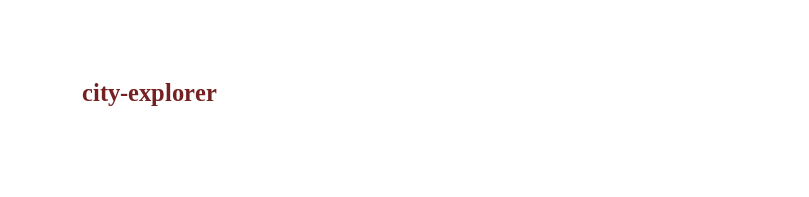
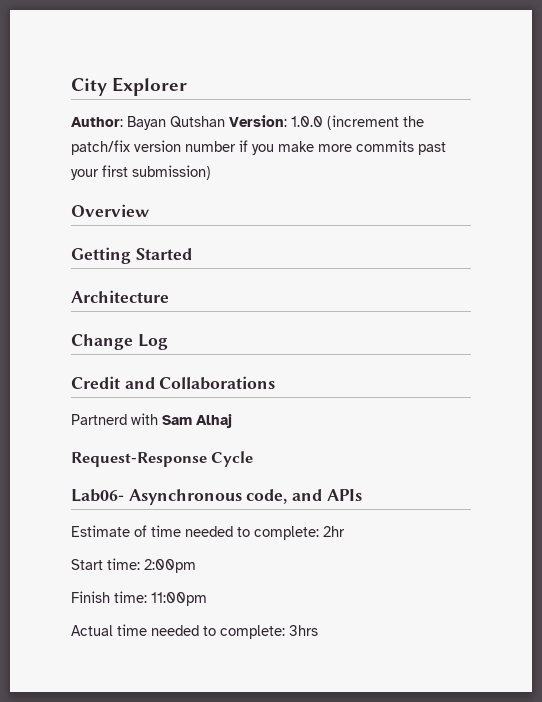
[82,83,217,106] city-explorer -> [71,77,188,96] [71,115,424,130] [71,140,446,155] [71,165,211,180] [71,204,149,217] [71,247,192,264] [71,290,169,303] [71,334,168,350] [71,376,276,390] [71,413,232,428] [71,451,254,467] [71,489,362,505] [71,525,345,540] [71,558,196,573] [71,591,207,606] [71,624,318,639] City Explorer // Author: Bayan Qutshan Version: 1.0.0 (increment the patch/fix version number if you make more commits past your first submission) // Overview // Getting Started // Architecture // Change Log // Credit and Collaborations // Partnerd with Sam Alhaj // Request-Response Cycle // Lab06- Asynchronous code, and APIs // Estimate of time needed to complete: 2hr // Start time: 2:00pm // Finish time: 11:00pm // Actual time needed to complete: 3hrs

